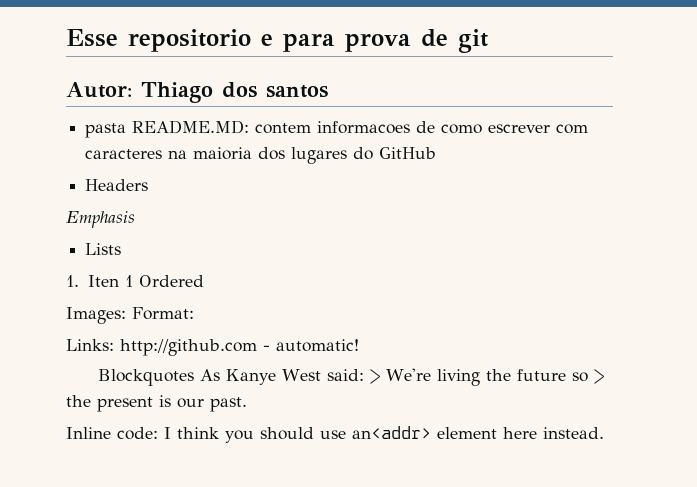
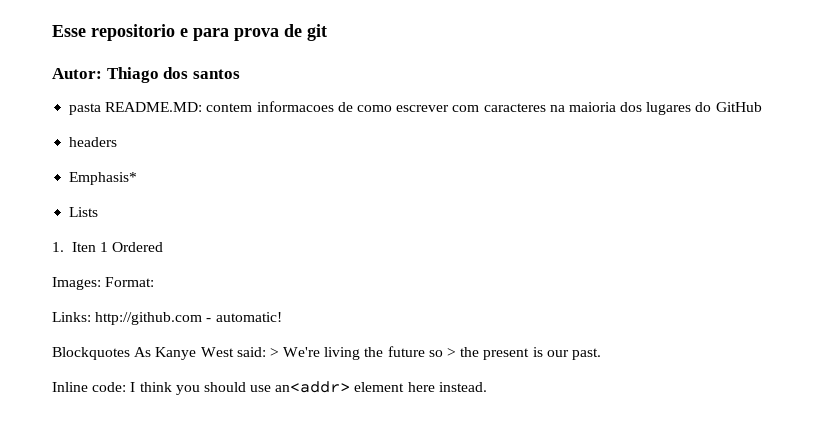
[85,179,149,191] [66,211,135,228] Headers // Emphasis -> [69,137,118,147] [69,172,138,185] headers // Emphasis*

